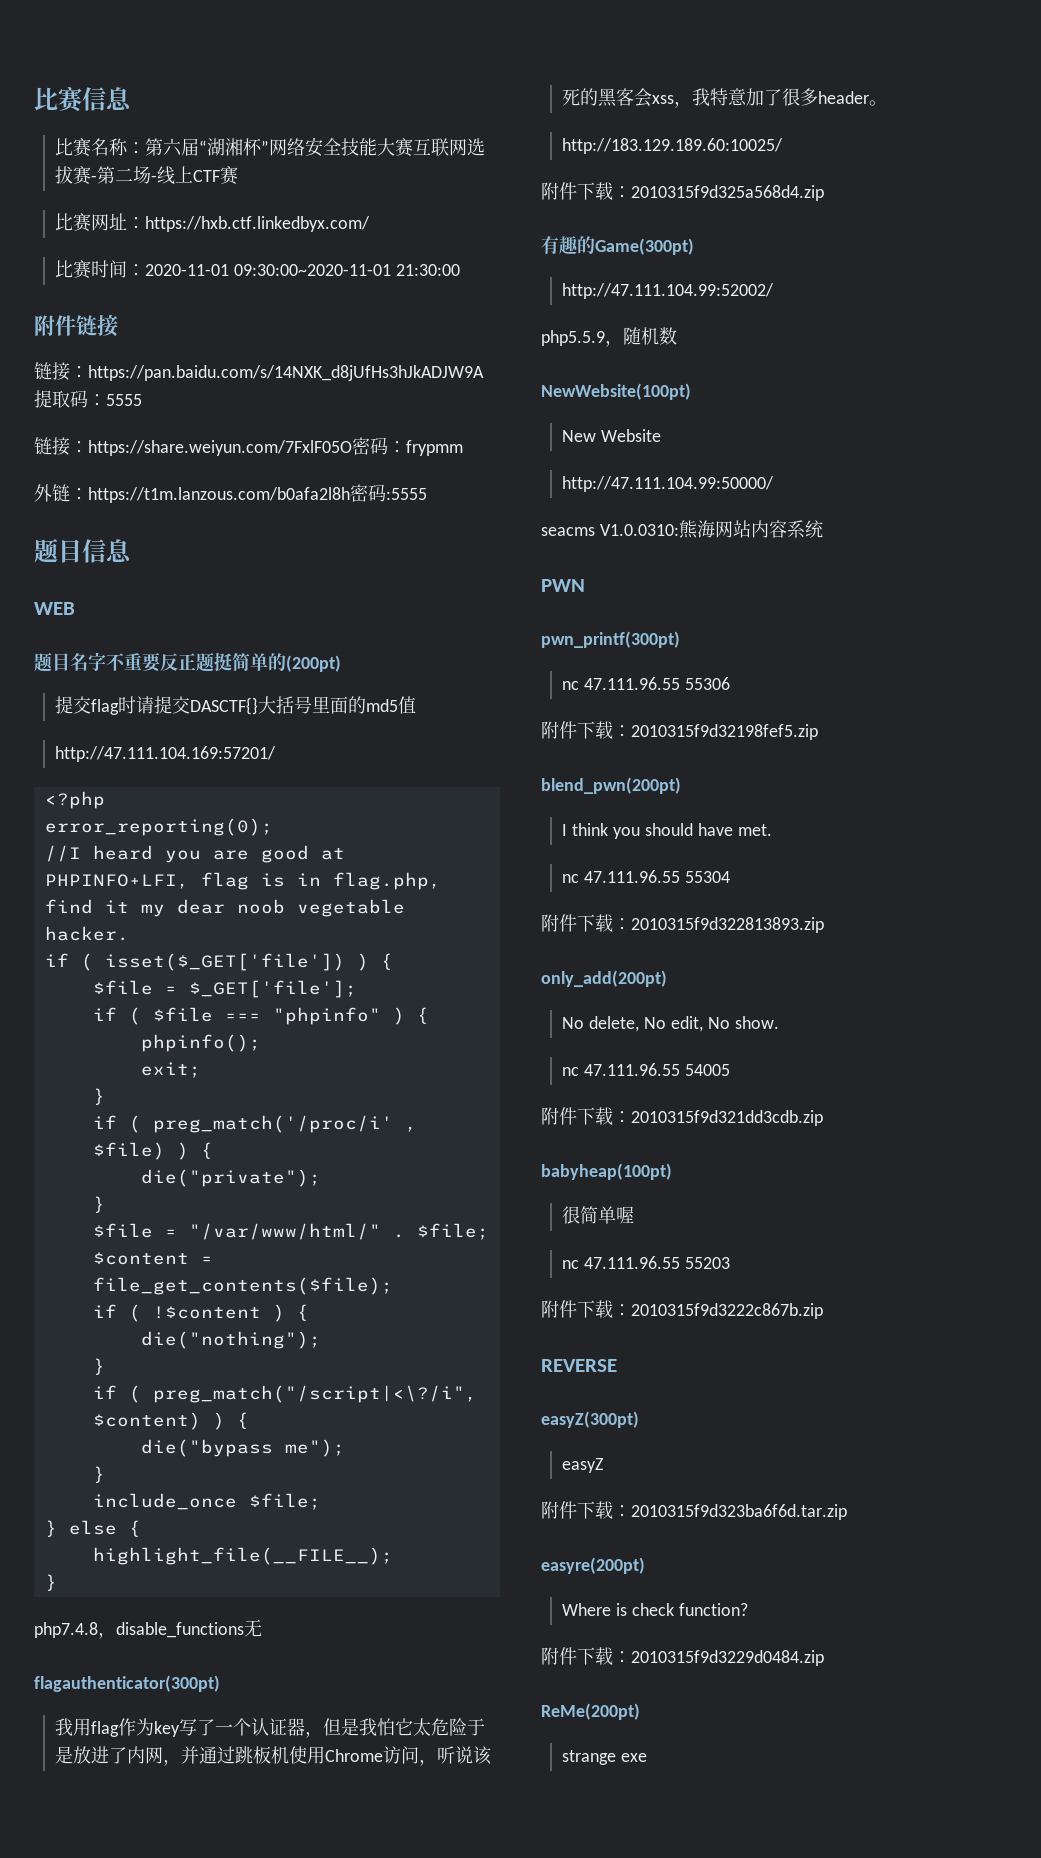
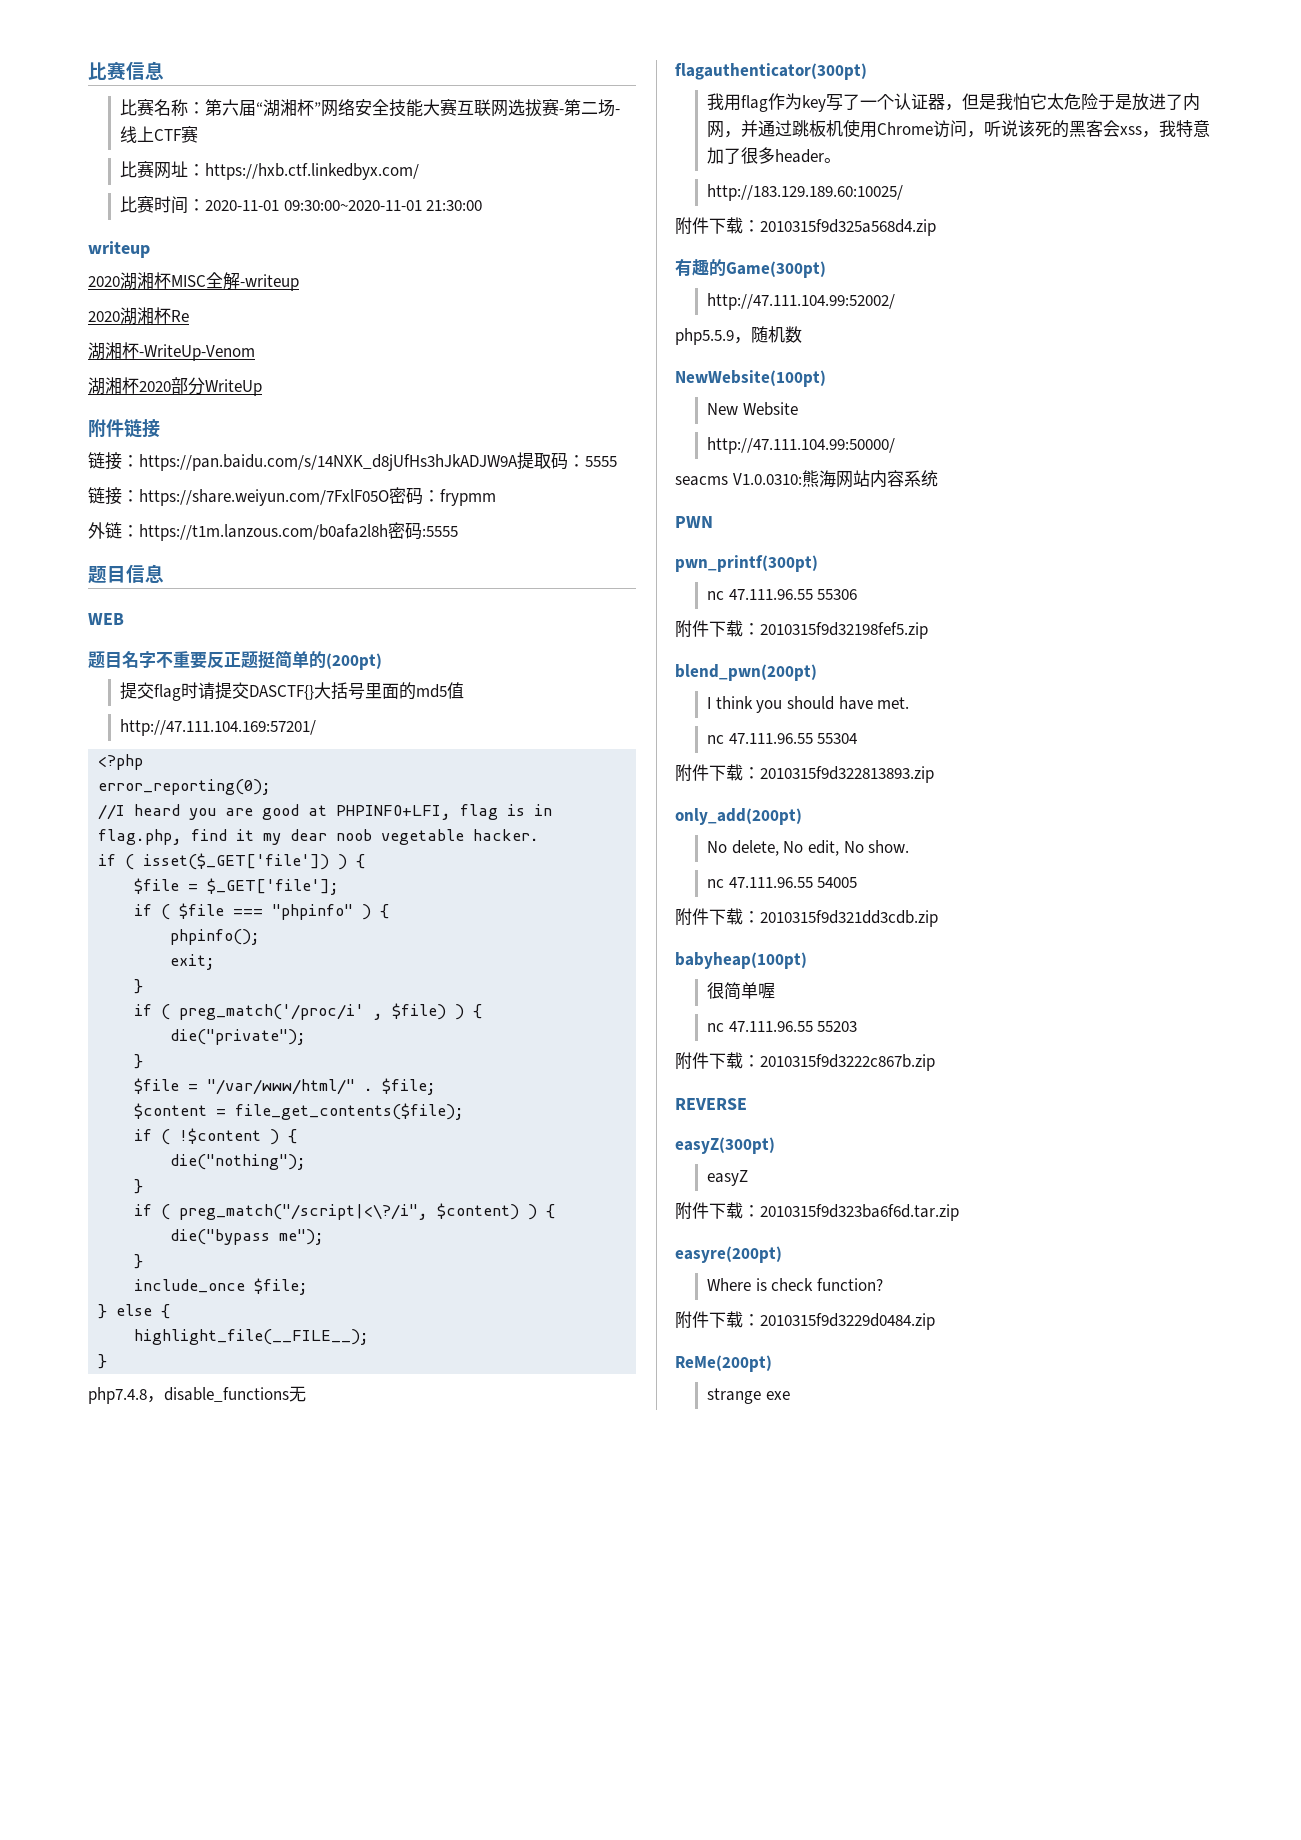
(461, 270) none -> [88,241,150,258] [88,272,299,291] [88,307,189,325] [88,342,255,361] [88,377,262,396] // writeup // 2020湖湘杯MISC全解-writeup // 2020湖湘杯Re // 湖湘杯-WriteUp-Venom // 湖湘杯2020部分WriteUp

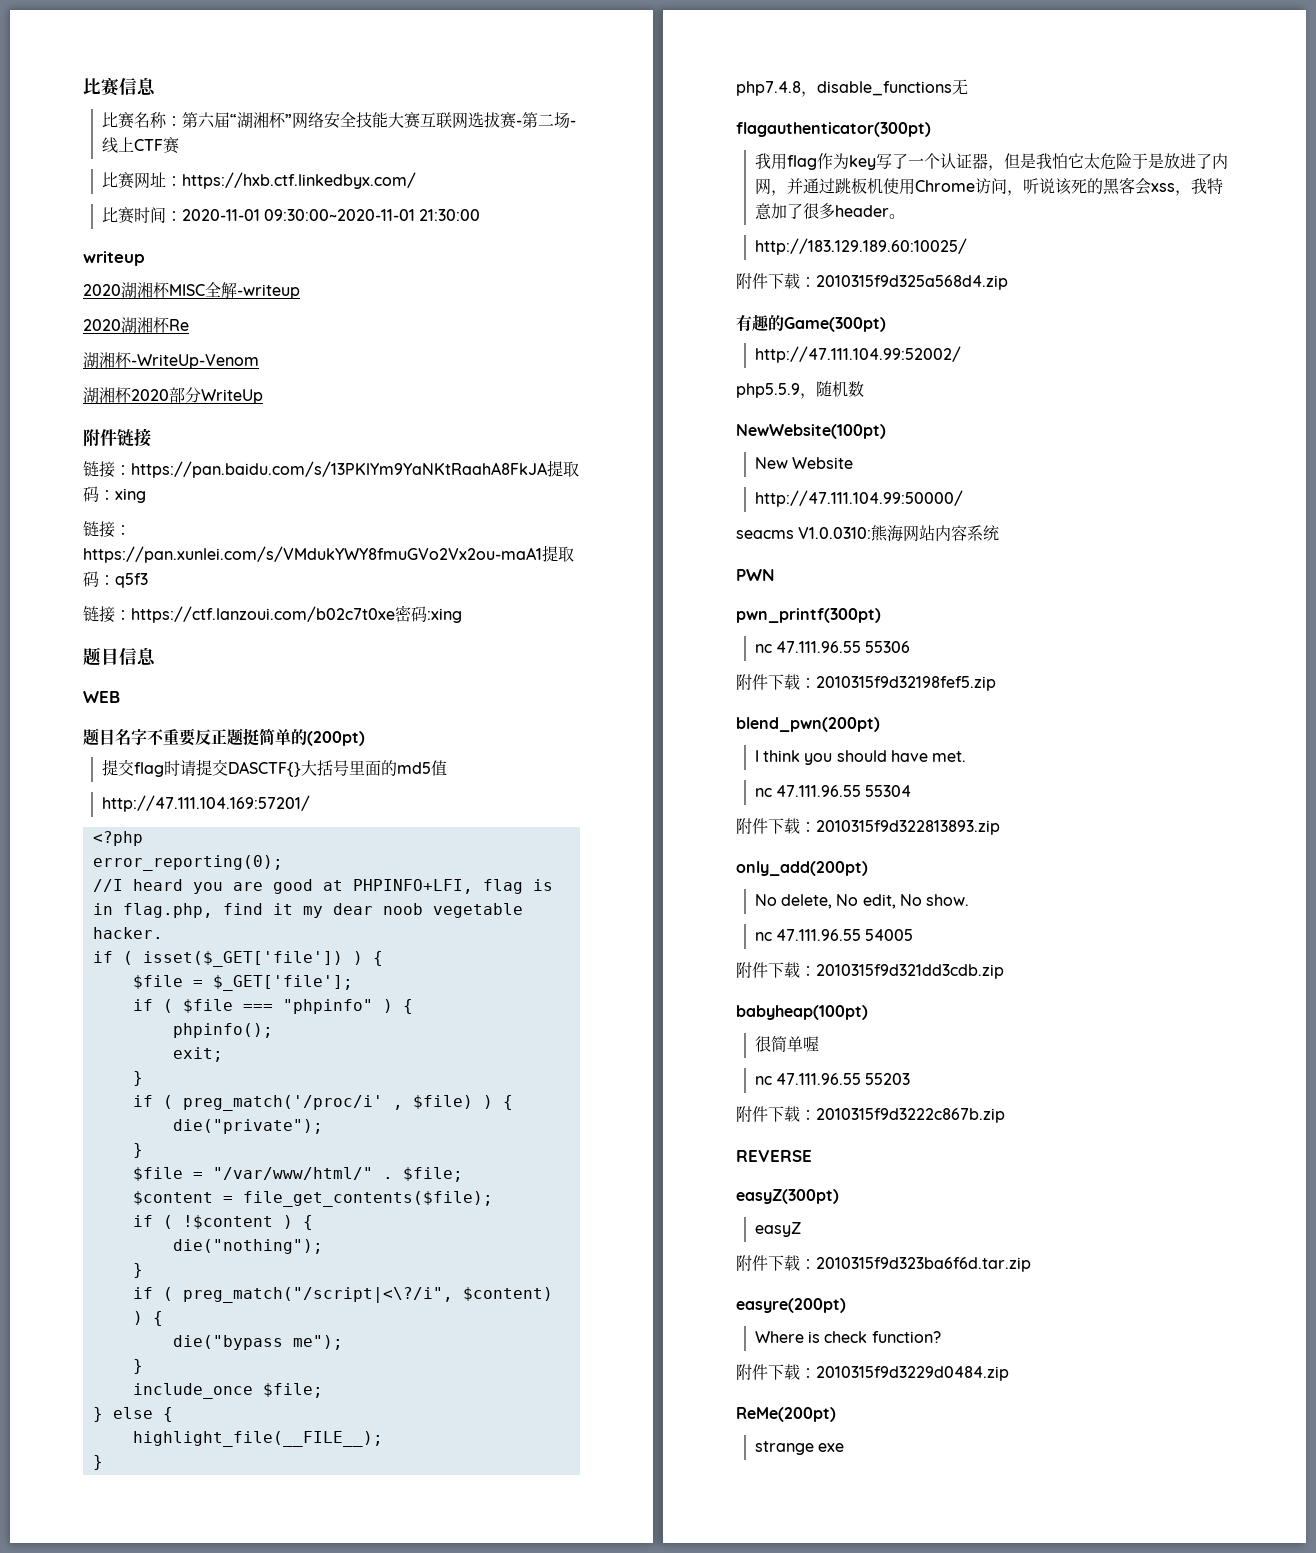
[139,452,617,471] [88,487,496,506] [88,522,458,541] https://pan.baidu.com/s/14NXK_d8jUfHs3hJkADJW9A提取码：5555 // 链接：https://share.weiyun.com/7FxlF05O密码：frypmm // 外链：https://t1m.lanzous.com/b0afa2l8h密码:5555 -> [131,460,579,478] [83,486,146,503] [83,521,131,538] [83,545,574,563] [83,571,148,588] [83,605,462,623] https://pan.baidu.com/s/13PKlYm9YaNKtRaahA8FkJA提取码：xing // 链接：https://pan.xunlei.com/s/VMdukYWY8fmuGVo2Vx2ou-maA1提取码：q5f3 // 链接：https://ctf.lanzoui.com/b02c7t0xe密码:xing

